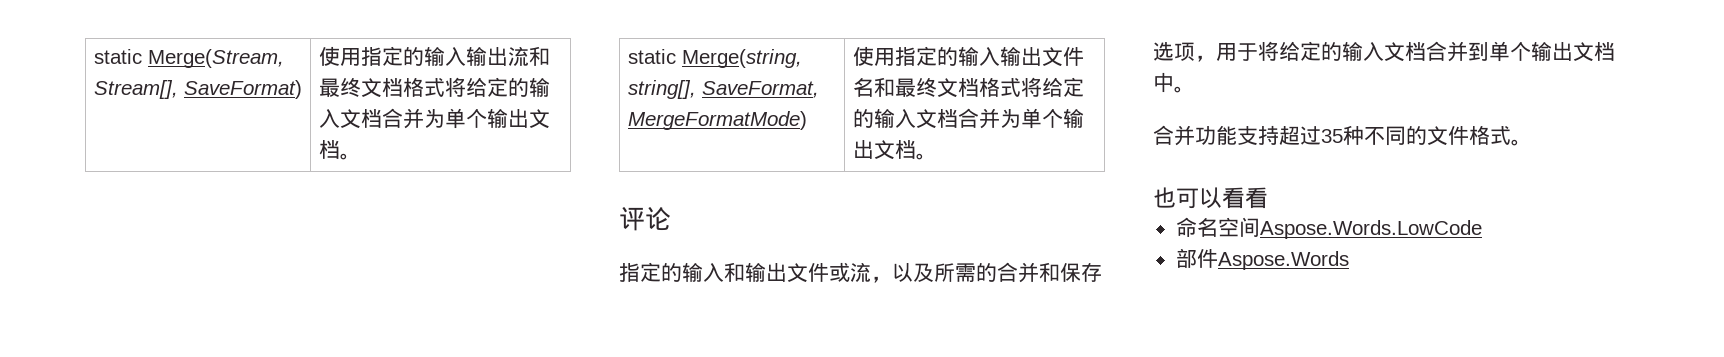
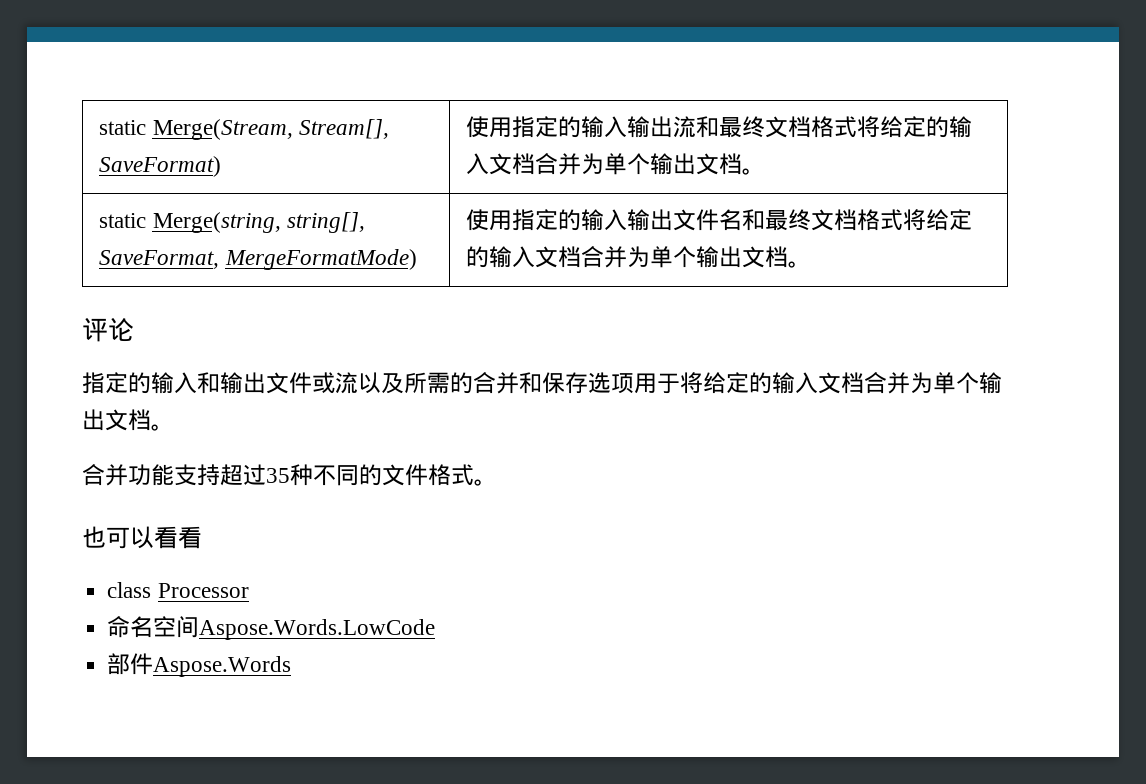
[871,276,892,283] ， -> (358, 383) none
[1195,55,1216,62] ， -> (634, 383) none
[1468,41,1615,62] [1153,72,1174,93] 到单个输出文档中 -> [910,372,1002,394] [82,409,151,431] 为单个输出文档
(1268, 198) none -> [107,582,249,598] // class Processor

